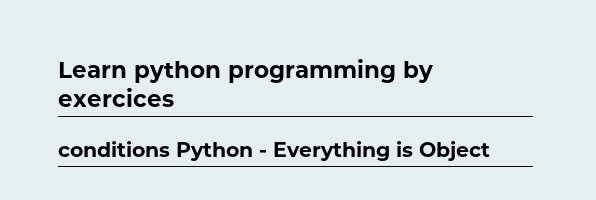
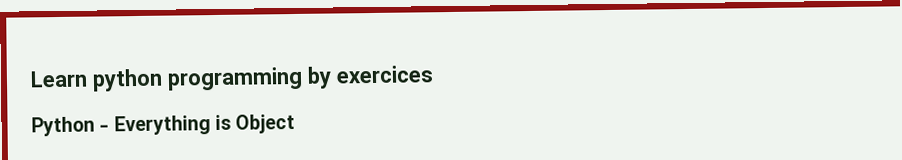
[58,141,170,157] conditions -> (434, 74) none

